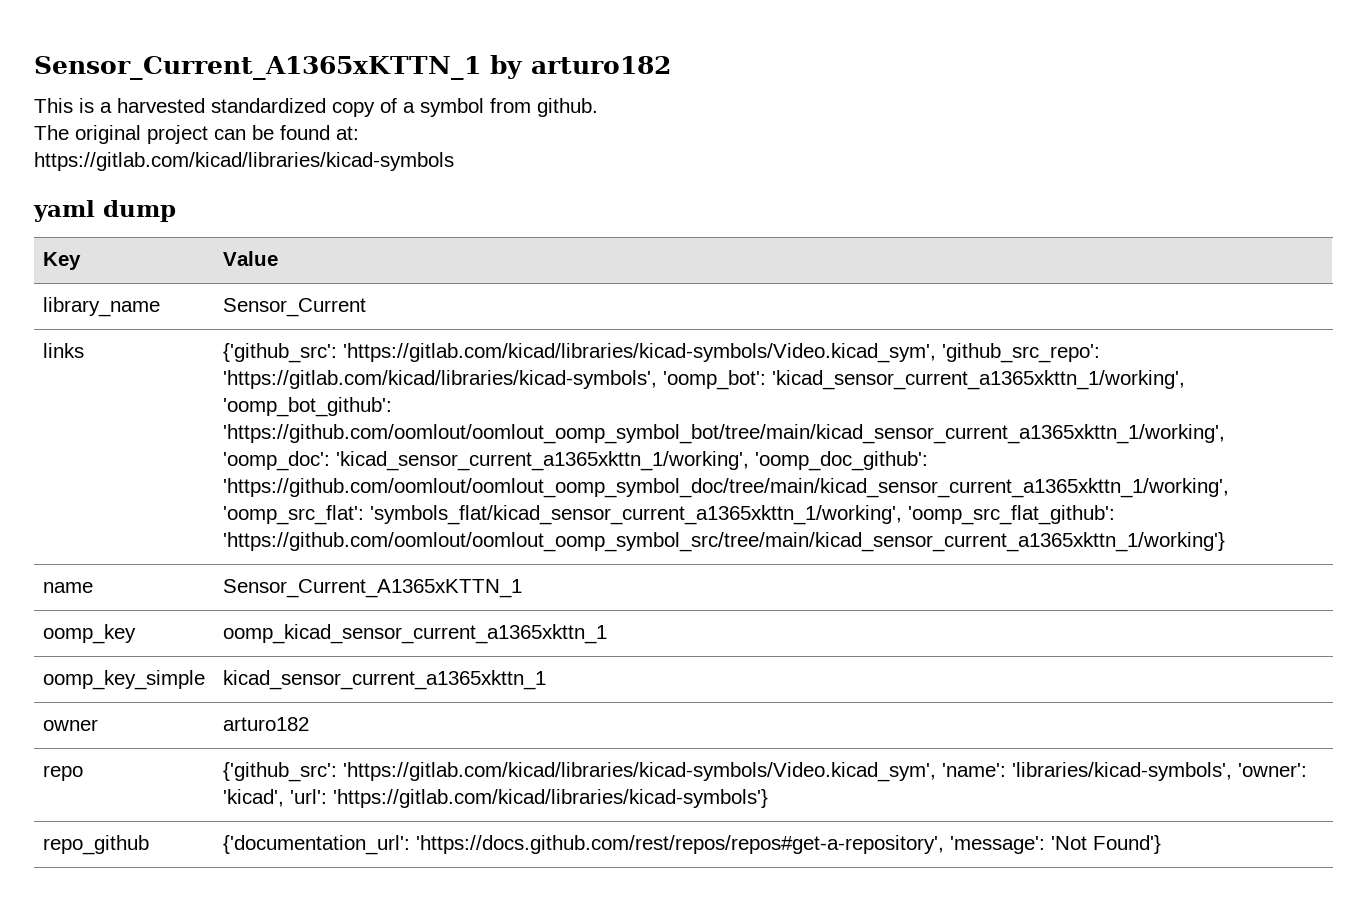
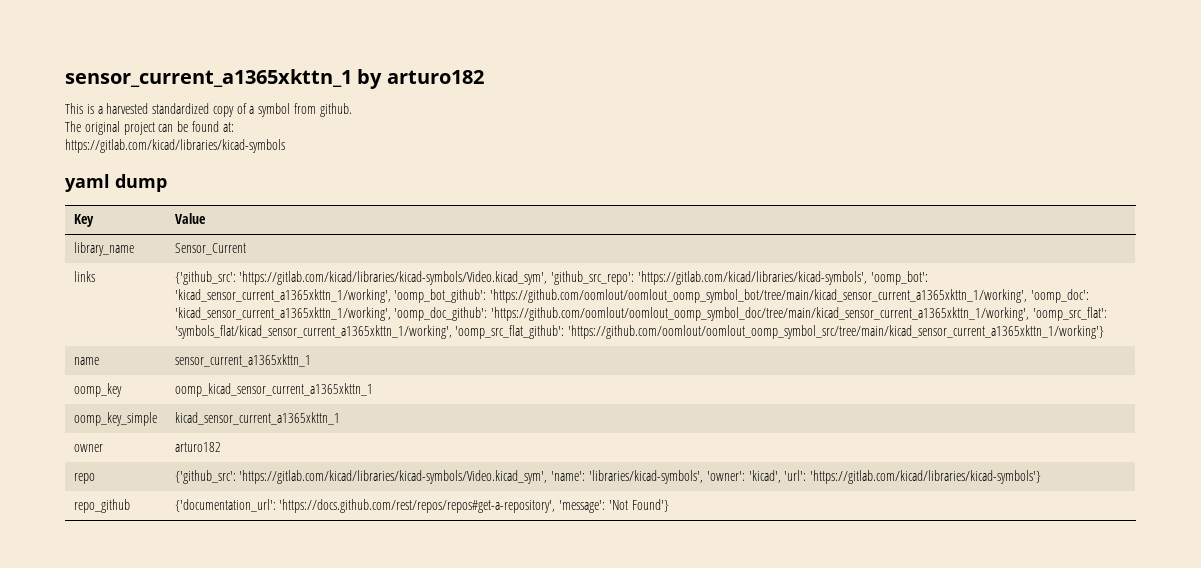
[34,56,481,80] Sensor_Current_A1365xKTTN_1 -> [65,69,352,87] sensor_current_a1365xkttn_1
[222,579,522,598] Sensor_Current_A1365xKTTN_1 -> [174,354,311,367] sensor_current_a1365xkttn_1

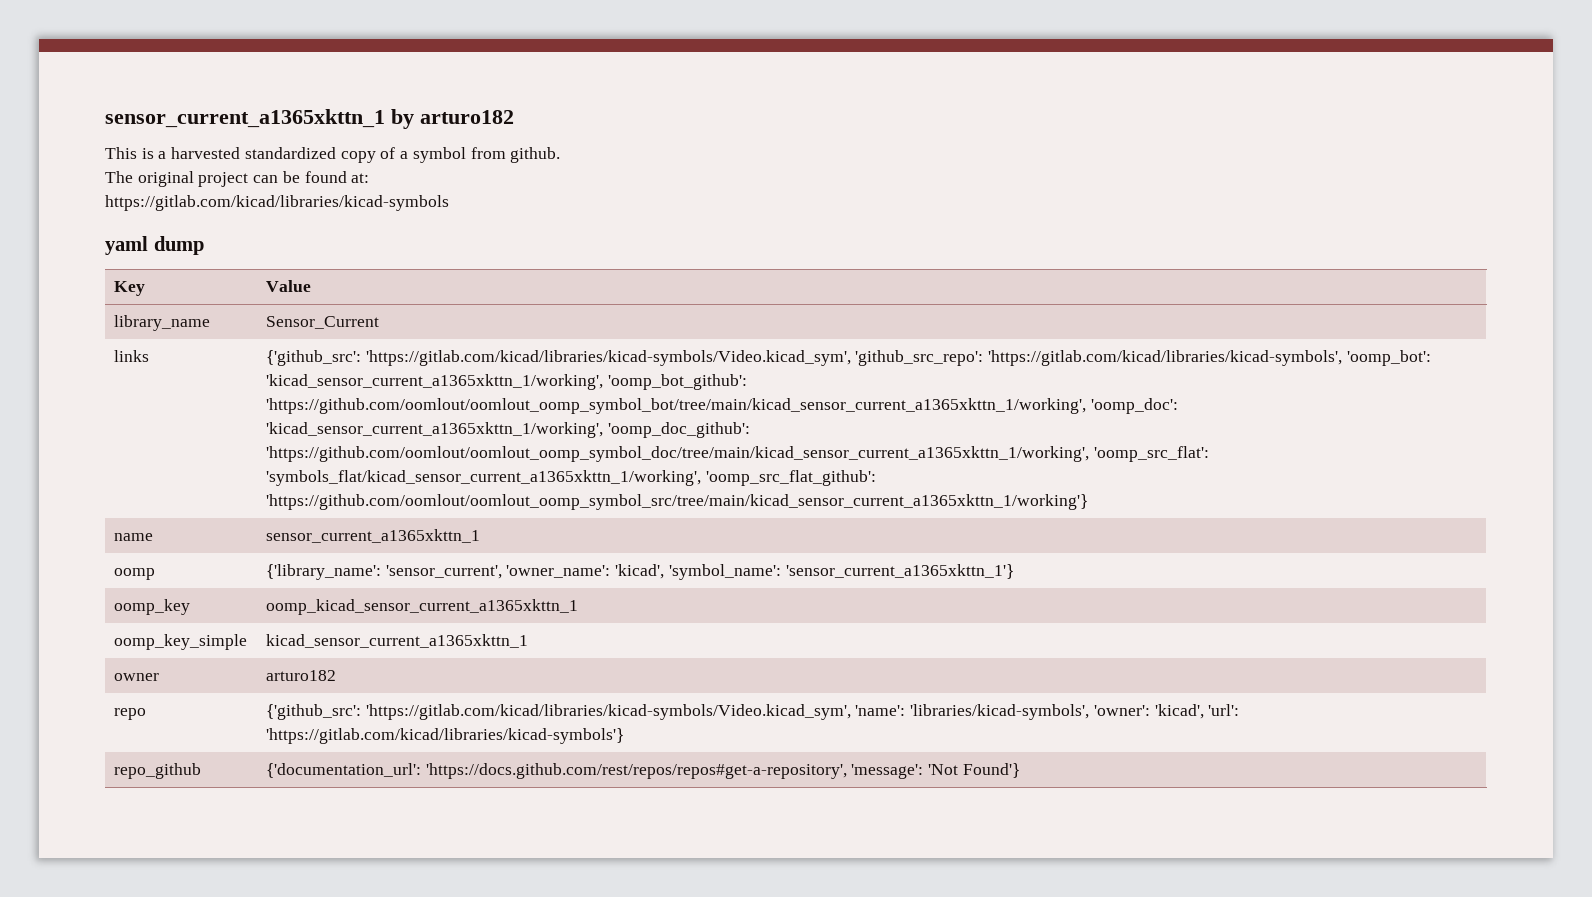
(311, 360) none -> [114,568,156,580] [266,564,1014,580] // oomp | {'library_name': 'sensor_current', 'owner_name': 'kicad', 'symbol_name': 'sensor_current_a1365xkttn_1'}

